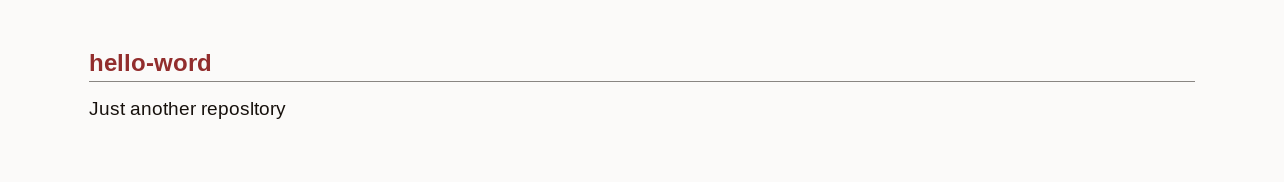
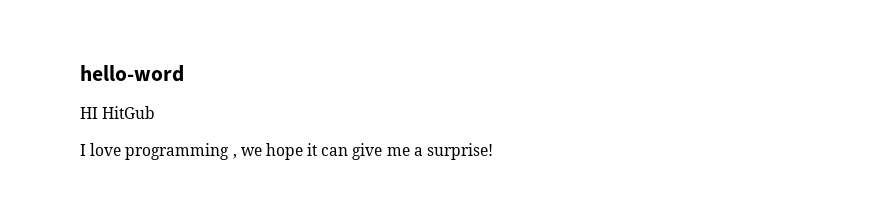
[89,102,287,119] Just another reposltory -> [80,106,156,119] [80,143,494,160] HI HitGub // I love programming , we hope it can give me a surprise!

